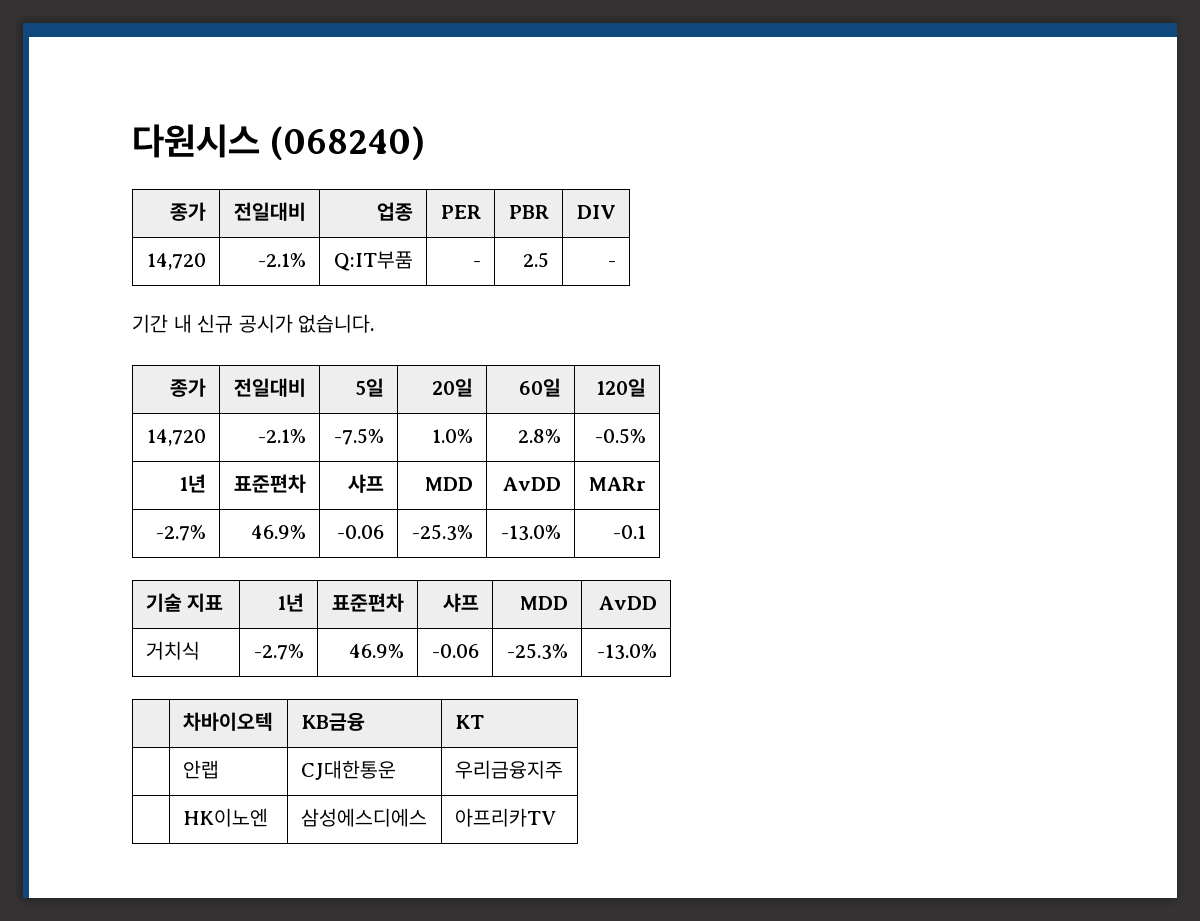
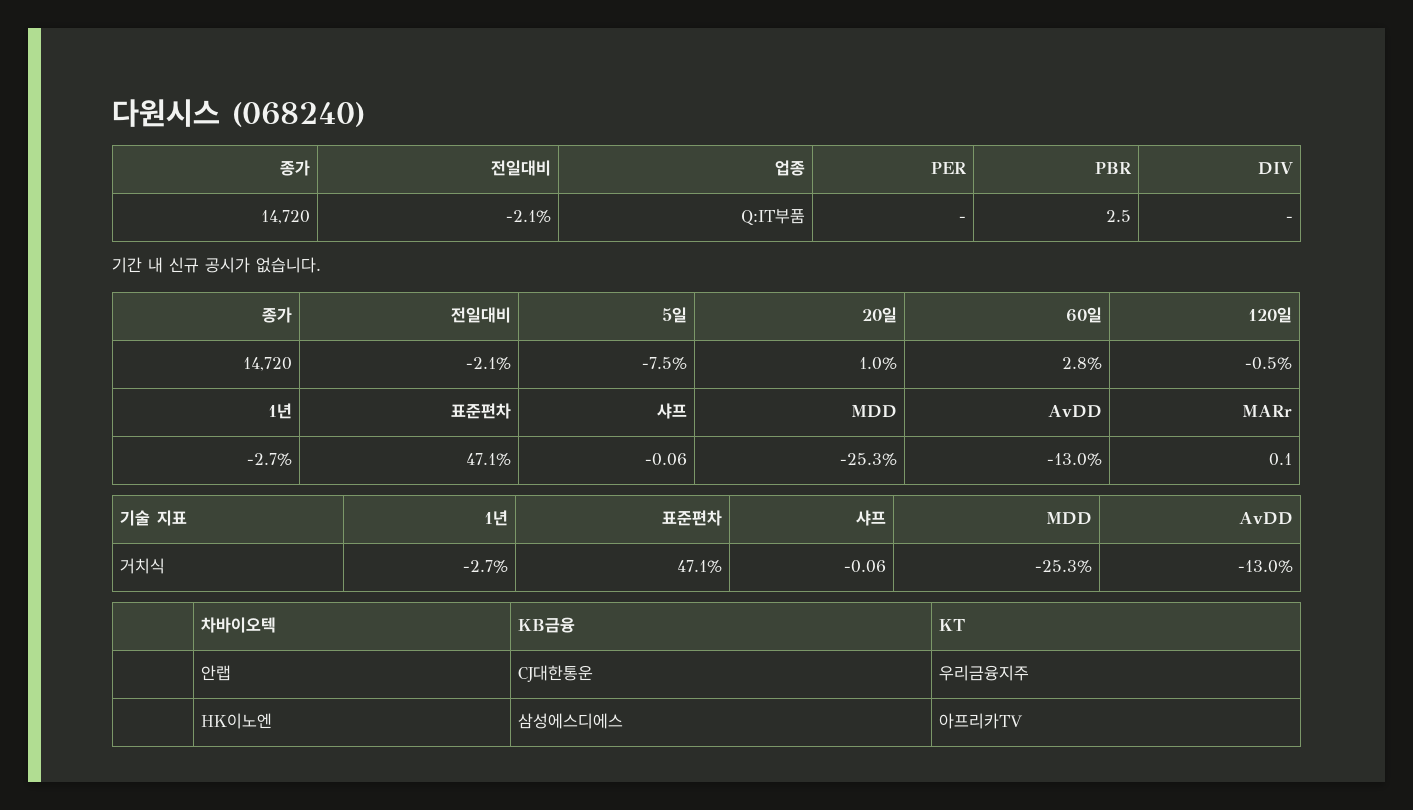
[251,525,307,539] 46.9% -> [466,453,512,466] 47.1%
[613,525,647,539] -0.1 -> [1269,453,1293,466] 0.1
[349,644,405,658] 46.9% -> [677,560,723,573] 47.1%

